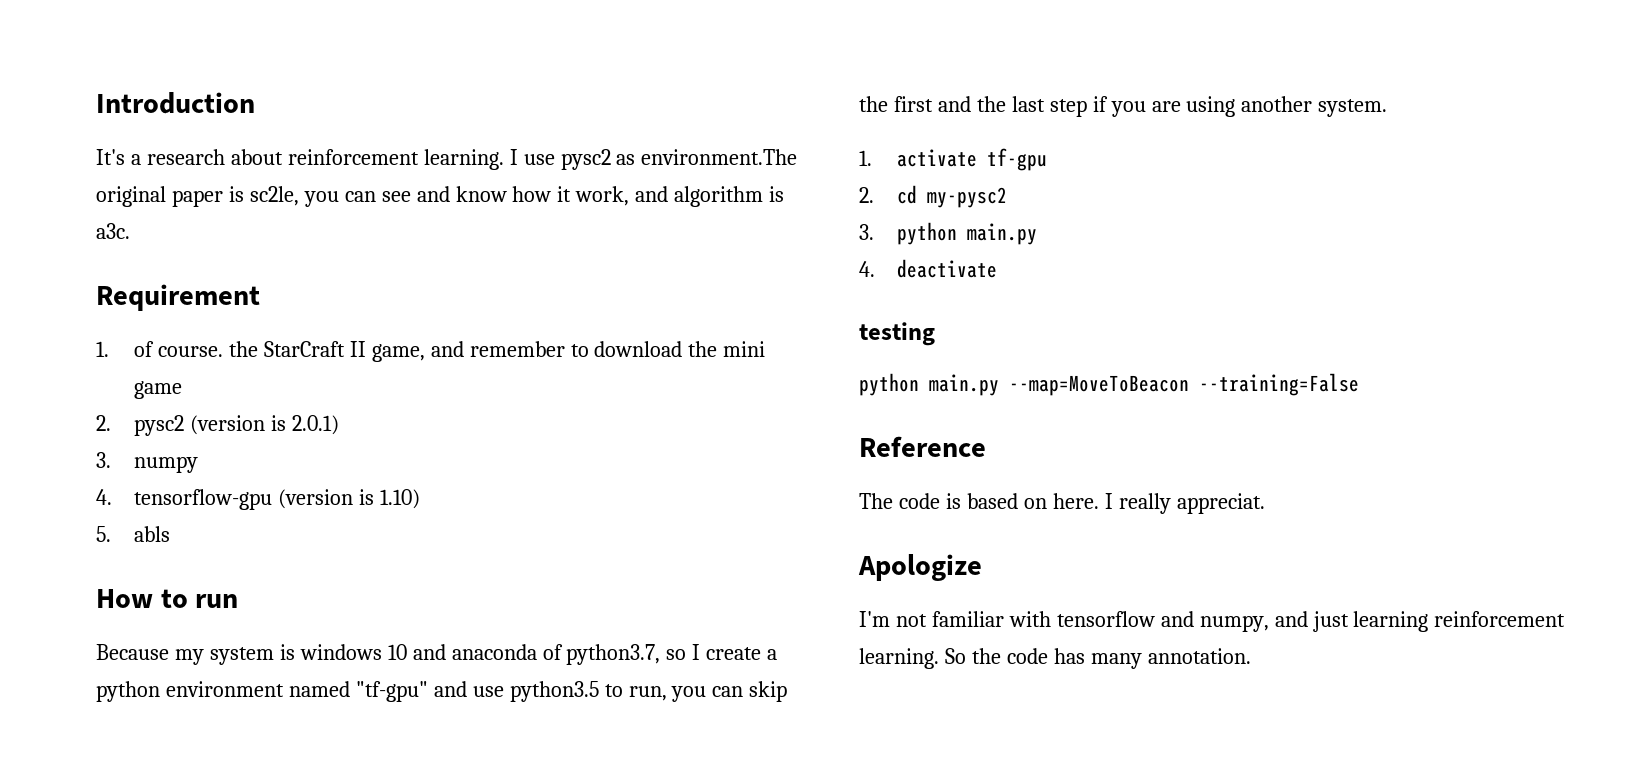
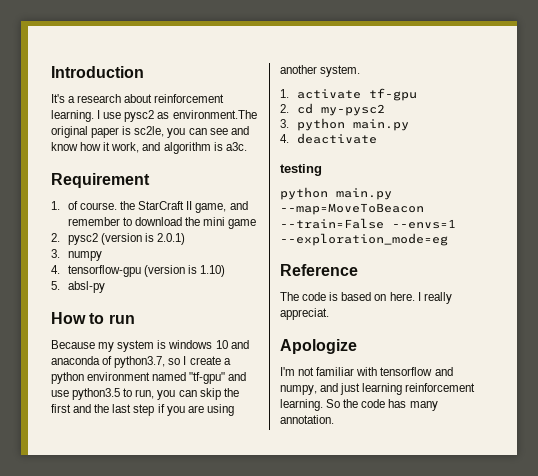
[134,526,171,542] abls -> [67,281,105,293] absl-py
[1199,373,1359,396] --training=False -> [280,218,456,229] [280,233,448,246] --train=False --envs=1 --exploration_mode=eg

